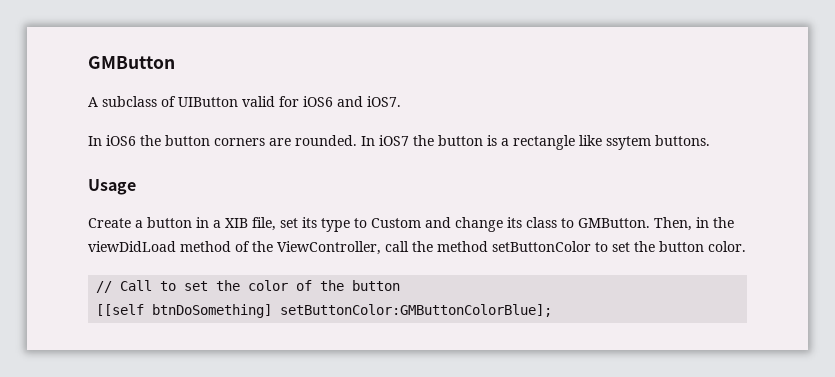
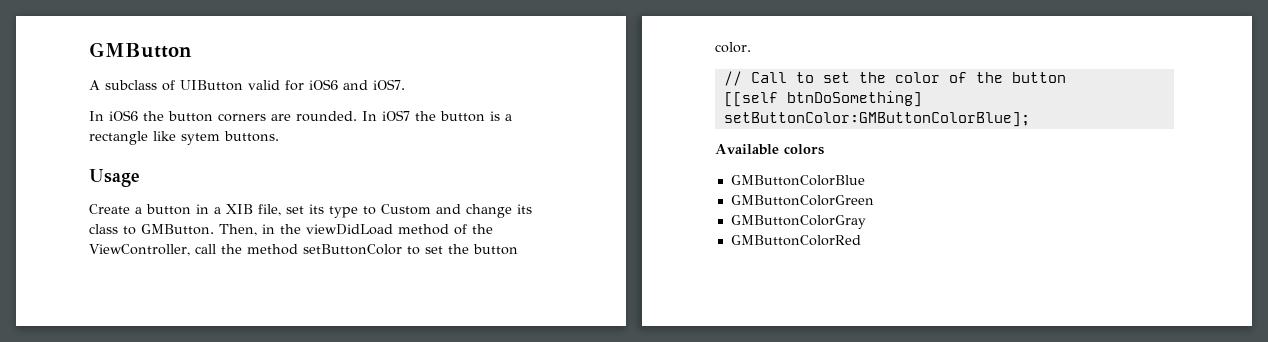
[606,136,651,150] ssytem -> [181,133,220,145] sytem
(553, 310) none -> [715,144,824,155] [730,175,865,186] [730,195,874,206] [730,215,866,229] [730,235,861,246] // Available colors // GMButtonColorBlue // GMButtonColorGreen // GMButtonColorGray // GMButtonColorRed

